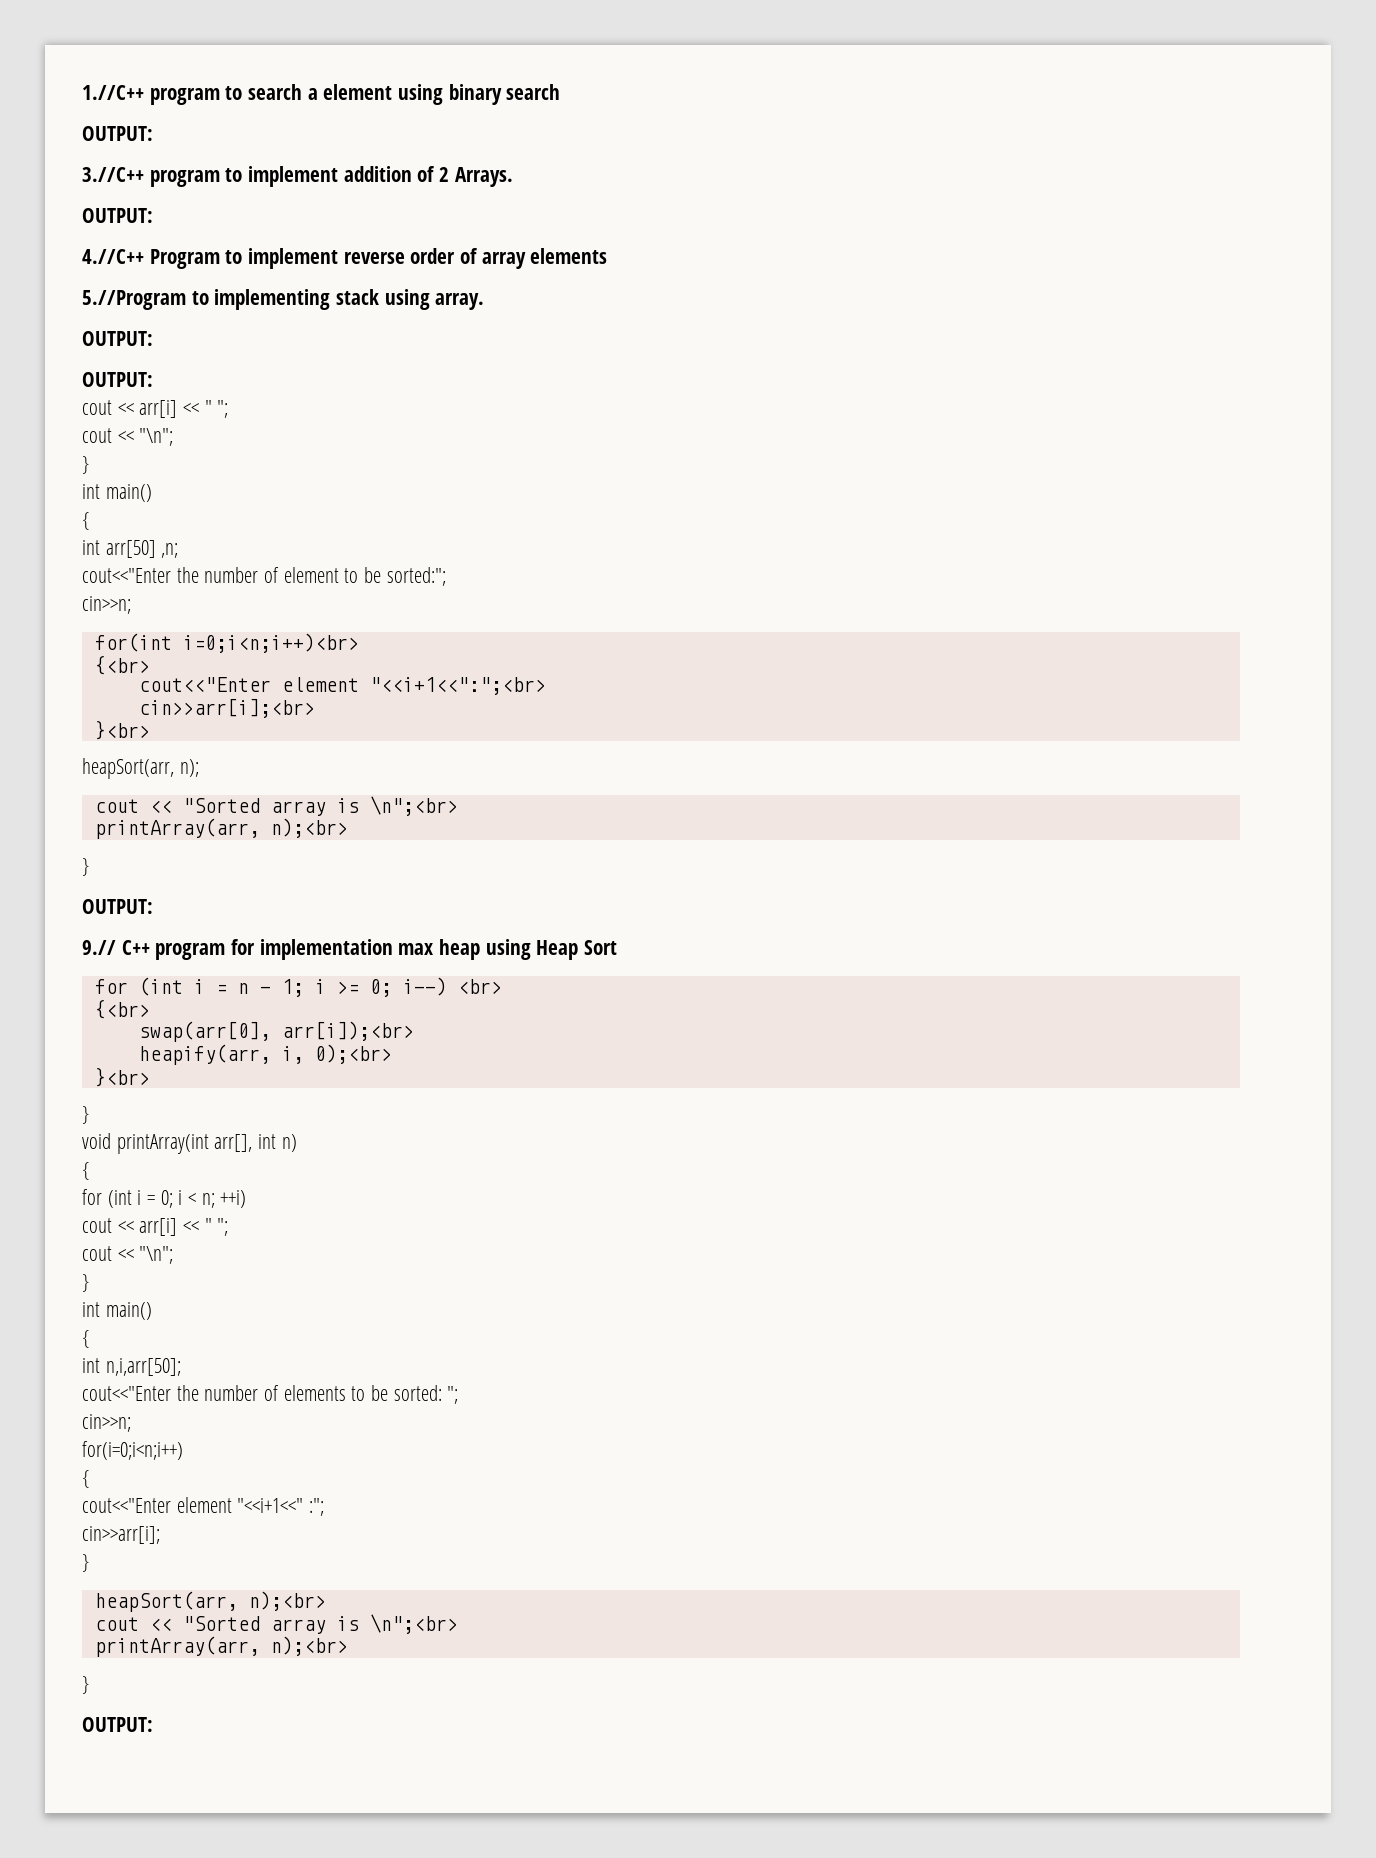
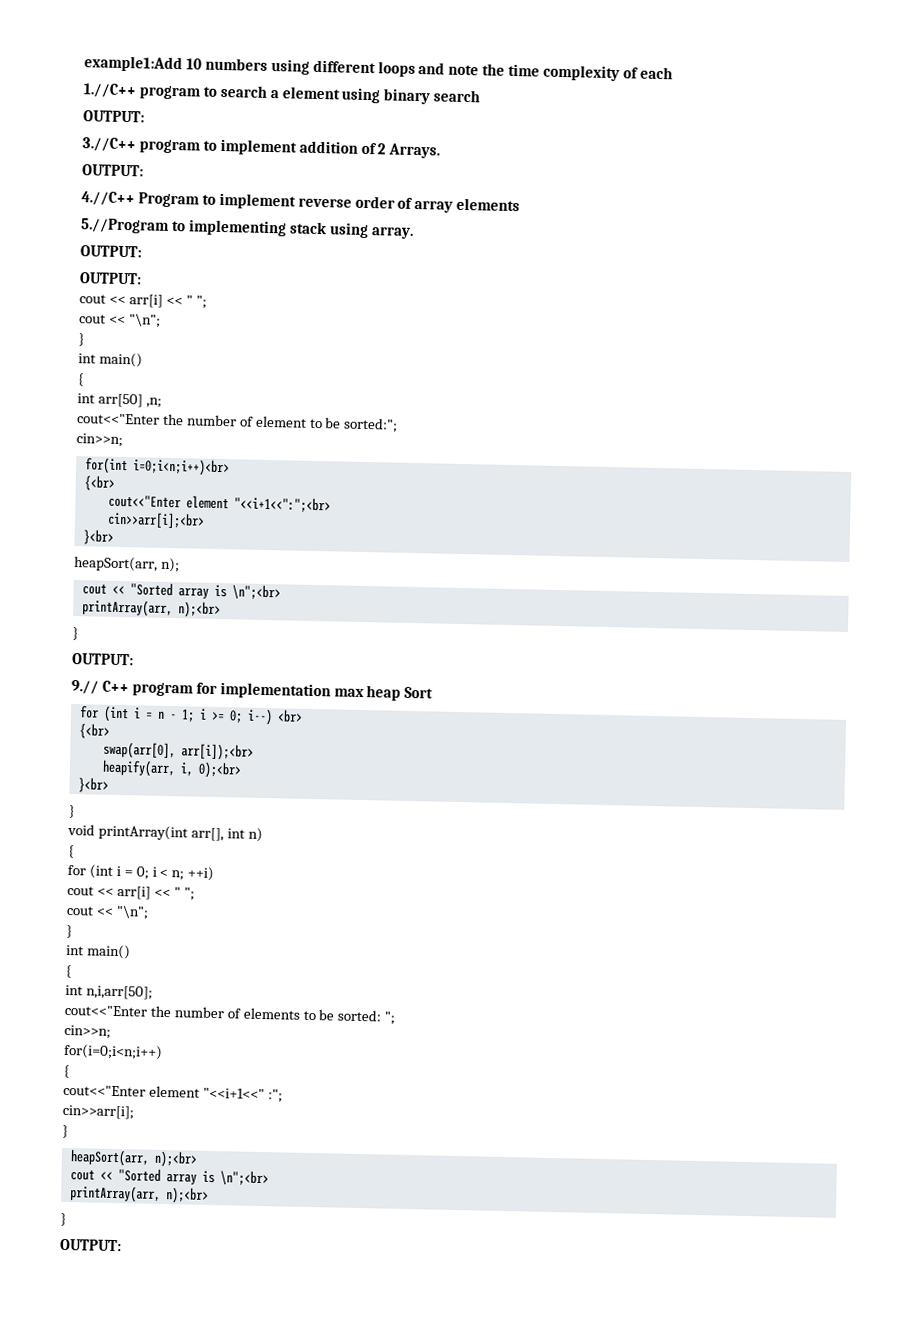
(82, 92) none -> [84,55,673,82] example1:Add 10 numbers using different loops and note the time complexity of each //
[485,939,579,960] using Heap -> (402, 693) none

